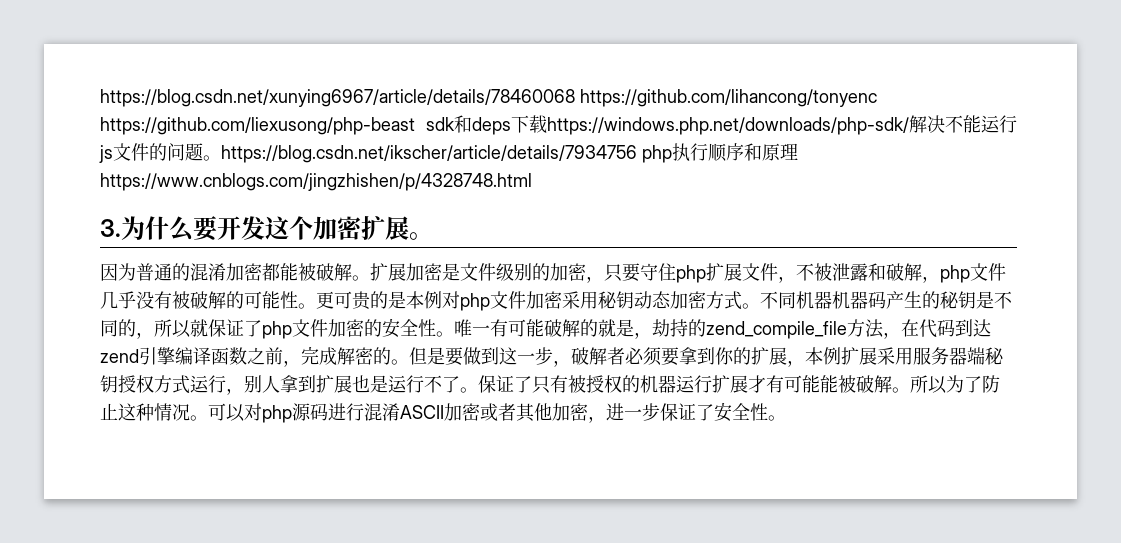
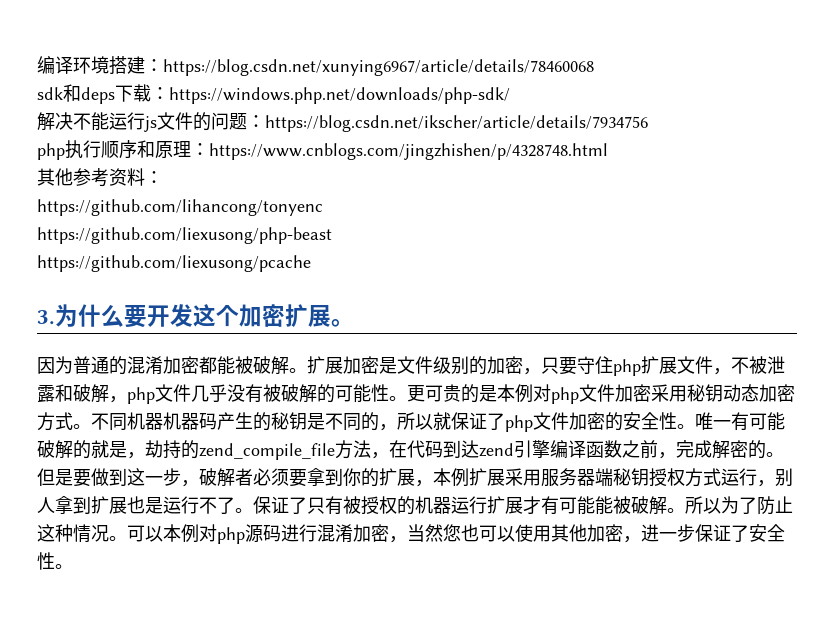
(100, 98) none -> [37,56,163,75] 编译环境搭建：
[580,89,877,107] [100,117,415,135] https://github.com/lihancong/tonyenc https://github.com/liexusong/php-beast -> (594, 67) //
(547, 124) none -> [151,87,169,100] ：
(909, 126) none -> (510, 95) //
[203,155,221,161] 。 -> [247,115,265,128] ：
(637, 154) none -> (648, 123) //
(798, 151) none -> [191,143,209,156] ：
(532, 182) none -> [37,168,163,187] [37,199,323,216] [37,227,332,244] [37,255,311,272] // 其他参考资料： // https://github.com/lihancong/tonyenc // https://github.com/liexusong/php-beast // https://github.com/liexusong/pcache
(245, 413) none -> [163,524,199,543] 本例
[400,403,516,421] ASCII加密或者 -> [353,524,551,543] 加密，当然您也可以使用

